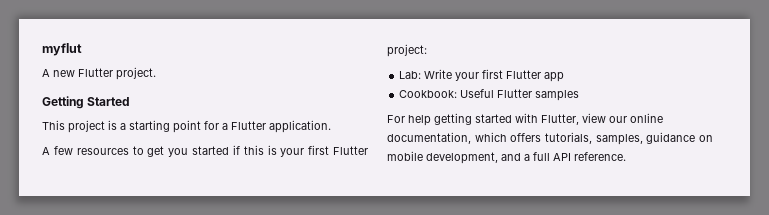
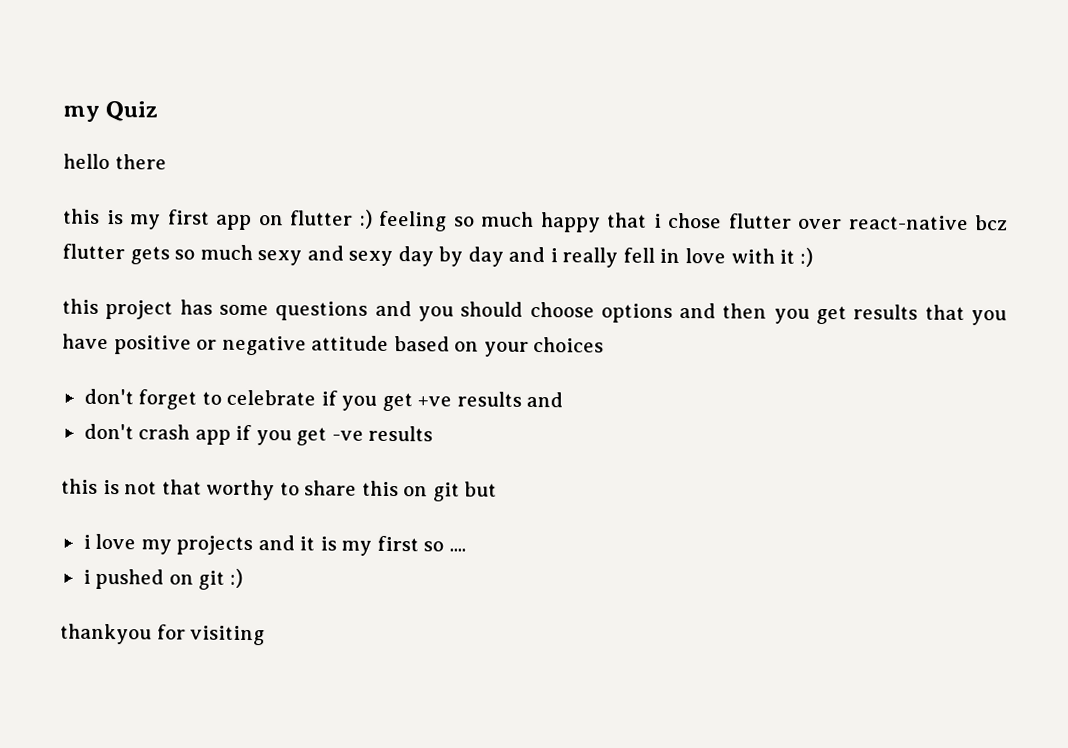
[42,43,82,56] [42,67,156,80] [42,96,131,109] [42,120,331,133] [42,145,368,157] [387,44,427,57] [399,69,565,82] [399,89,580,101] [387,113,663,126] [387,132,713,145] [387,151,626,164] myflut // A new Flutter project. // Getting Started // This project is a starting point for a Flutter application. // A few resources to get you started if this is your first Flutter project: // Lab: Write your first Flutter app // Cookbook: Useful Flutter samples // For help getting started with Flutter, view our online documentation, which offers tutorials, samples, guidance on mobile development, and a full API reference. -> [63,101,159,122] [63,153,167,170] [63,208,1008,233] [62,243,813,268] [62,298,1007,326] [62,333,605,357] [83,388,564,412] [83,423,434,446] [61,478,498,502] [82,533,466,556] [82,568,243,590] [60,623,266,646] my Quiz // hello there // this is my first app on flutter :) feeling so much happy that i chose flutter over react-native bcz flutter gets so much sexy and sexy day by day and i really fell in love with it :) // this project has some questions and you should choose options and then you get results that you have positive or negative attitude based on your choices // don't forget to celebrate if you get +ve results and // don't crash app if you get -ve results // this is not that worthy to share this on git but // i love my projects and it is my first so .... // i pushed on git :) // thankyou for visiting

